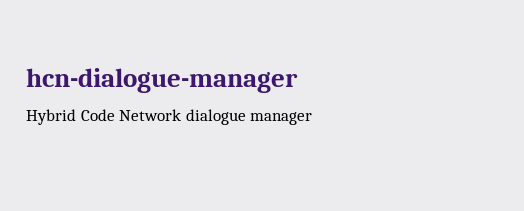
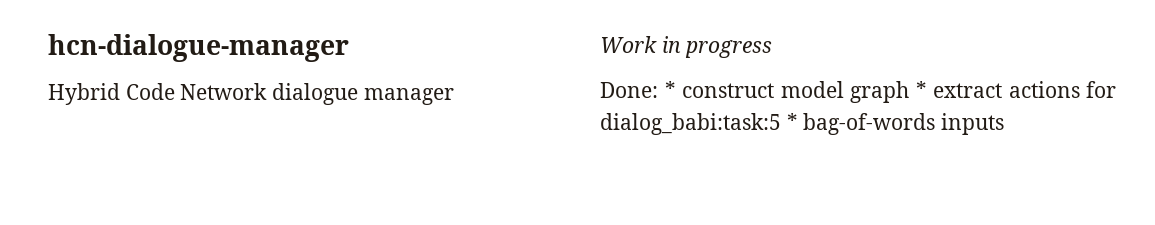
(313, 118) none -> [600,36,773,58] [600,81,1116,103] [600,113,1005,135] // Work in progress // Done: * construct model graph * extract actions for dialog_babi:task:5 * bag-of-words inputs

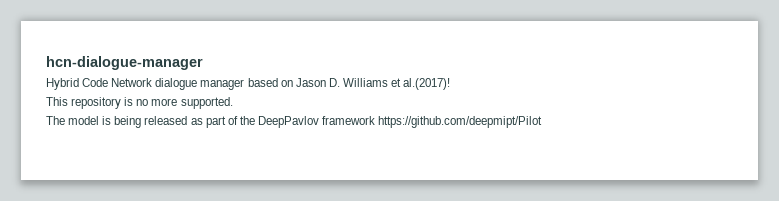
[600,36,773,58] [600,81,1116,103] [600,113,1005,135] // Work in progress // Done: * construct model graph * extract actions for dialog_babi:task:5 * bag-of-words inputs -> [247,78,451,90] [46,97,233,109] [46,116,543,128] based on Jason D. Williams et al.(2017)! // This repository is no more supported. // The model is being released as part of the DeepPavlov framework https://github.com/deepmipt/Pilot

